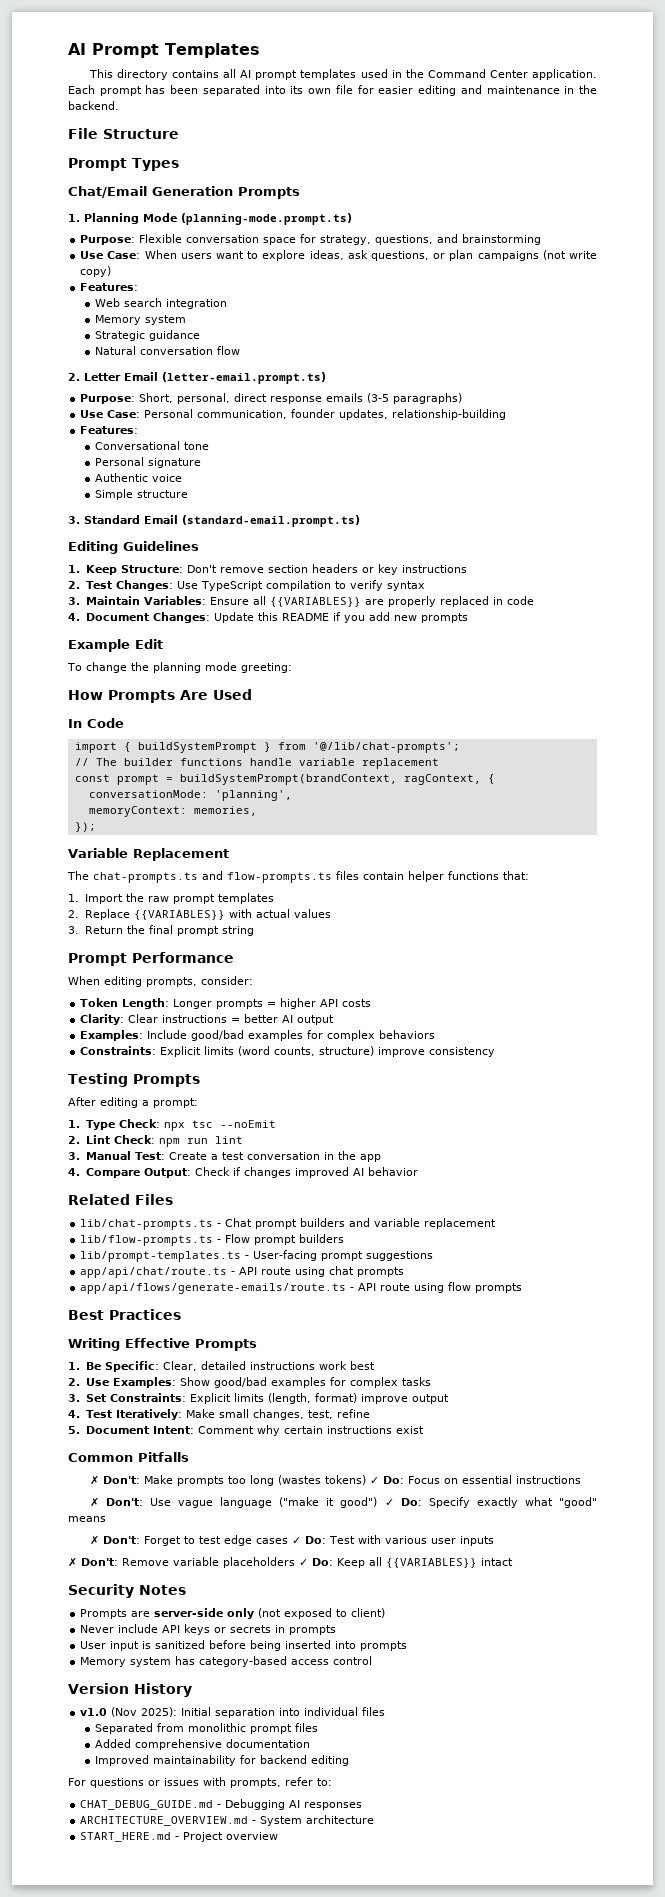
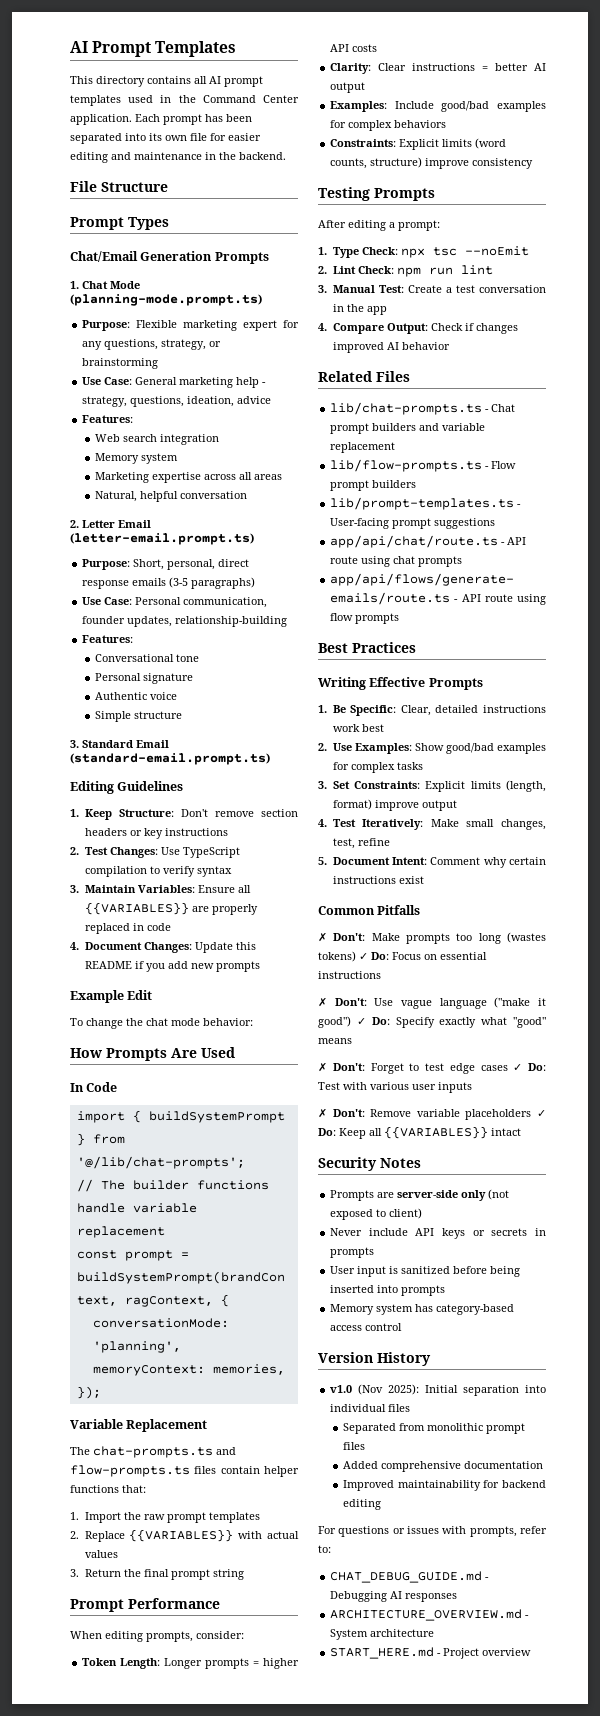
[84,213,139,224] Planning -> [82,281,108,289] Chat
[186,234,542,245] [80,250,597,261] [80,266,112,277] conversation space for strategy, questions, and brainstorming // Use Case: When users want to explore ideas, ask questions, or plan campaigns (not write copy) -> [183,320,299,331] [82,339,222,350] [82,358,159,369] [82,377,267,388] [82,396,272,407] marketing expert for any questions, strategy, or brainstorming // Use Case: General marketing help - strategy, questions, ideation, advice
[94,330,200,341] [94,346,240,355] Strategic guidance // Natural conversation flow -> [95,472,283,483] [95,491,248,502] Marketing expertise across all areas // Natural, helpful conversation
[152,662,292,673] planning mode greeting: -> [146,1018,253,1026] chat mode behavior:

